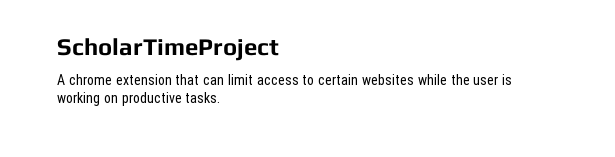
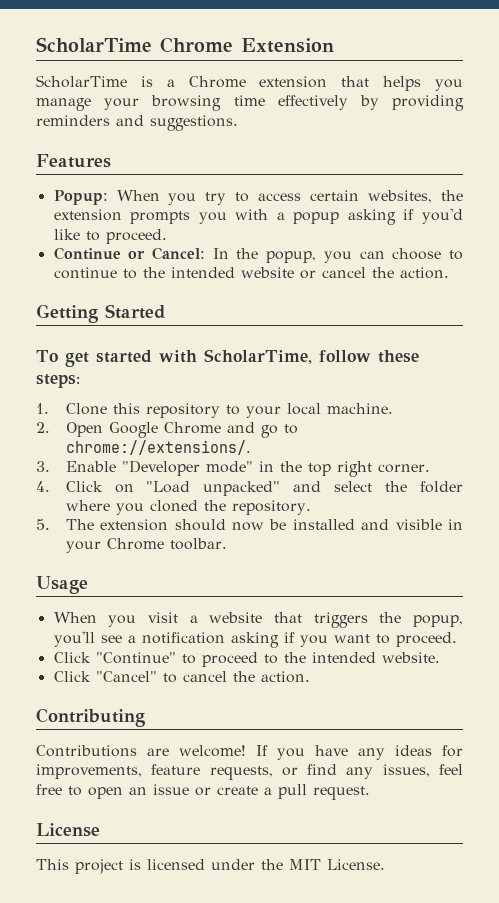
[57,38,279,61] [57,74,513,85] [57,92,221,106] ScholarTimeProject // A chrome extension that can limit access to certain websites while the user is working on productive tasks. -> [36,37,334,53] [36,75,463,91] [36,95,464,111] [36,115,238,131] [36,154,111,168] [53,190,464,205] [53,208,464,225] [53,229,167,244] [53,247,463,263] [53,267,449,279] [36,304,166,323] [36,349,419,367] [36,374,80,388] [36,403,393,418] [36,422,298,438] [65,440,251,455] [36,460,430,477] [36,481,463,496] [65,500,311,515] [36,519,463,531] [65,538,227,553] [36,576,88,594] [53,612,464,628] [53,631,457,648] [53,652,440,667] [53,671,310,683] [36,708,145,727] [36,745,463,760] [36,764,463,780] [36,784,370,800] [36,823,100,837] [36,859,385,874] ScholarTime Chrome Extension // ScholarTime is a Chrome extension that helps you manage your browsing time effectively by providing reminders and suggestions. // Features // Popup: When you try to access certain websites, the extension prompts you with a popup asking if you'd like to proceed. // Continue or Cancel: In the popup, you can choose to continue to the intended website or cancel the action. // Getting Started // To get started with ScholarTime, follow these steps: // 1. Clone this repository to your local machine. // 2. Open Google Chrome and go to chrome://extensions/. // 3. Enable "Developer mode" in the top right corner. // 4. Click on "Load unpacked" and select the folder where you cloned the repository. // 5. The extension should now be installed and visible in your Chrome toolbar. // Usage // When you visit a website that triggers the popup, you'll see a notification asking if you want to proceed. // Click "Continue" to proceed to the intended website. // Click "Cancel" to cancel the action. // Contributing // Contributions are welcome! If you have any ideas for improvements, feature requests, or find any issues, feel free to open an issue or create a pull request. // License // This project is licensed under the MIT License.

